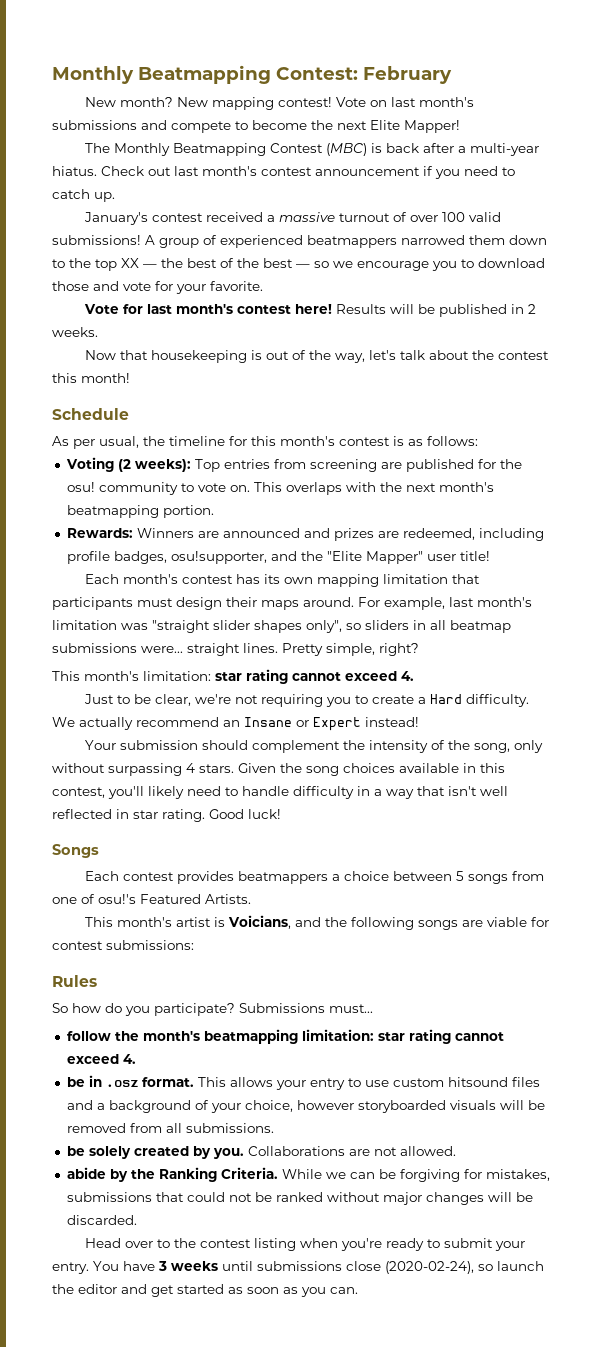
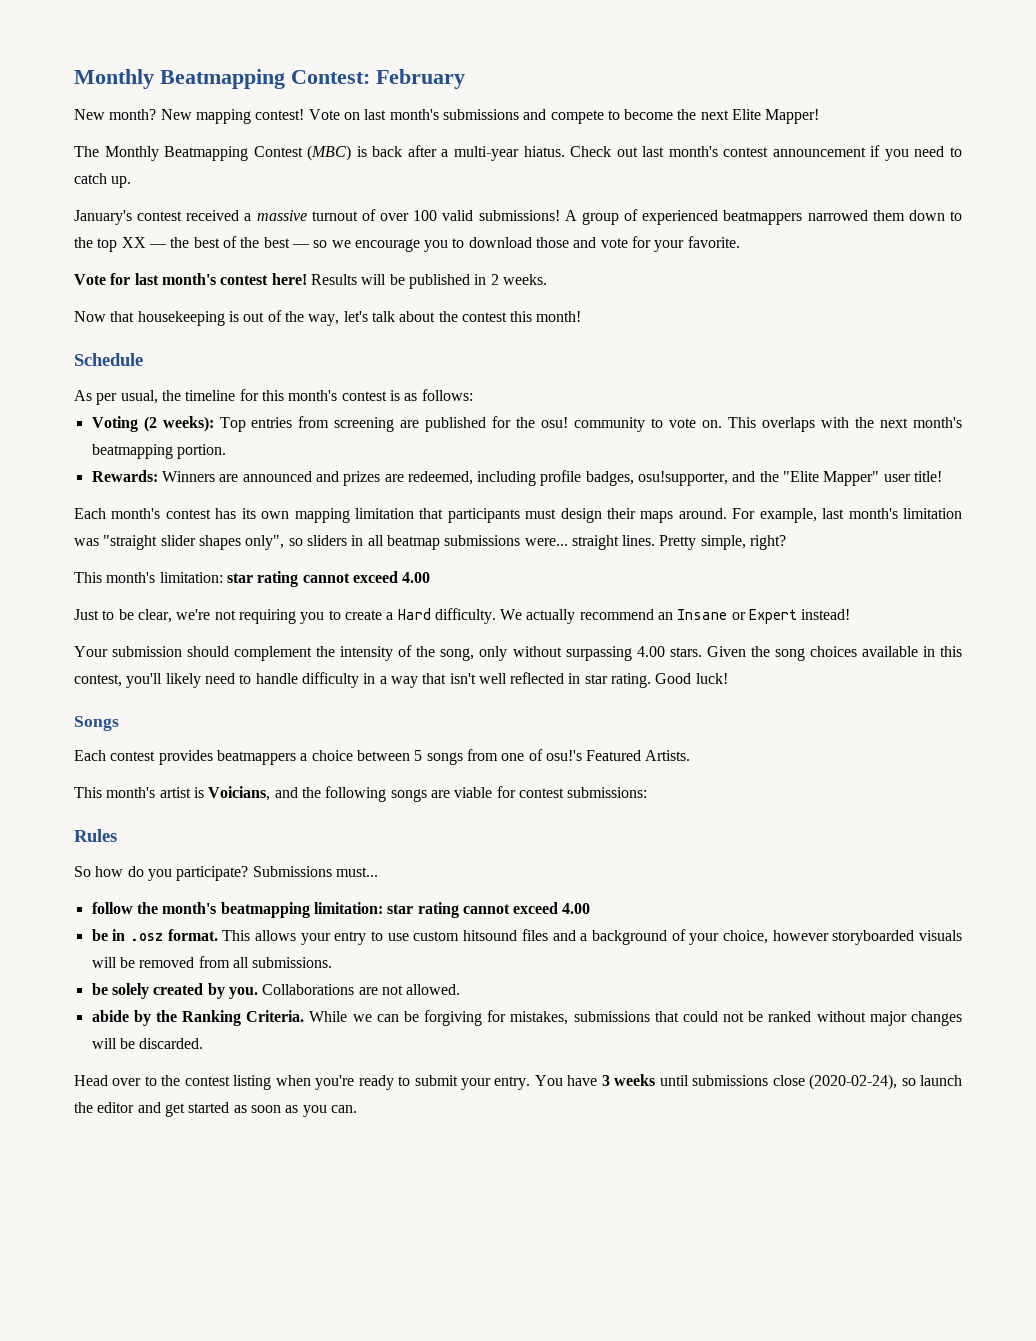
[401,671,414,681] 4. -> [402,572,431,583] 4.00
[186,763,195,773] 4 -> [636,646,665,657] 4.00
[122,1054,136,1064] 4. -> [562,903,591,914] 4.00

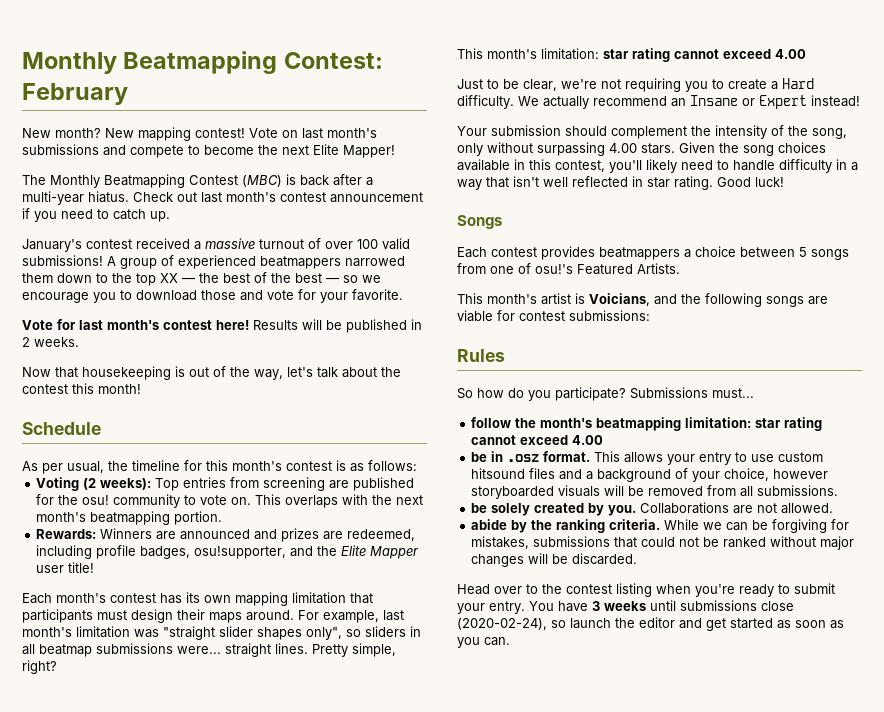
[783,471,880,486] "Elite Mapper" -> [341,545,420,559] Elite Mapper
[182,1010,305,1026] Ranking Criteria. -> [556,519,661,533] ranking criteria.

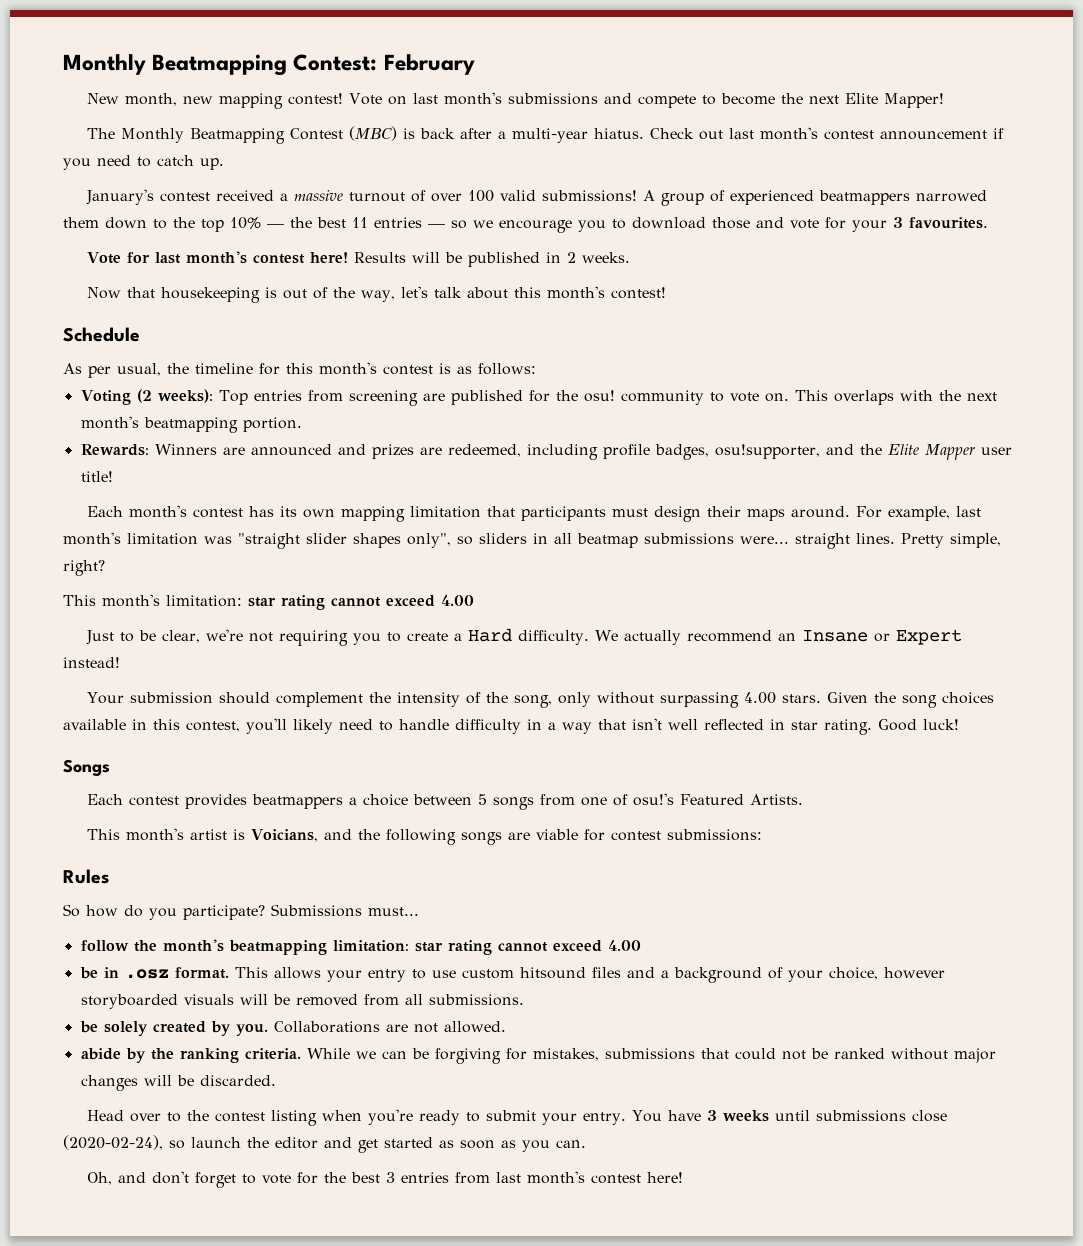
[55,128,134,138] month? New -> [124,93,213,106] month, new
[160,273,178,283] XX -> [230,217,261,229] 10%
[254,272,322,283] of the best -> [352,217,422,228] 11 entries
[352,289,403,301] favorite. -> [893,217,988,229] 3 favourites.
[381,367,401,377] [22,383,141,394] the contest this month! -> [513,286,666,299] this month's contest!
(510, 641) none -> [86,1171,683,1188] // Oh, and don't forget to vote for the best 3 entries from last month's contest here!

